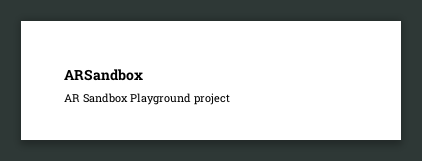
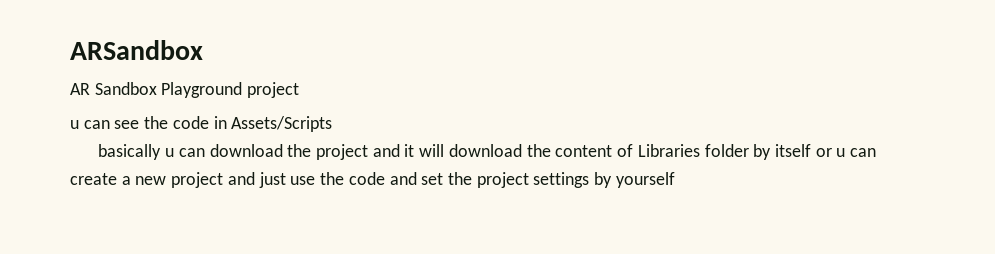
(230, 99) none -> [70,116,333,132] [98,144,877,160] [70,172,675,188] // u can see the code in Assets/Scripts // basically u can download the project and it will download the content of Libraries folder by itself or u can create a new project and just use the code and set the project settings by yourself

